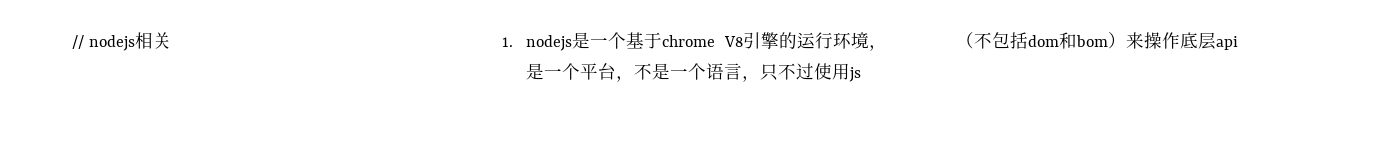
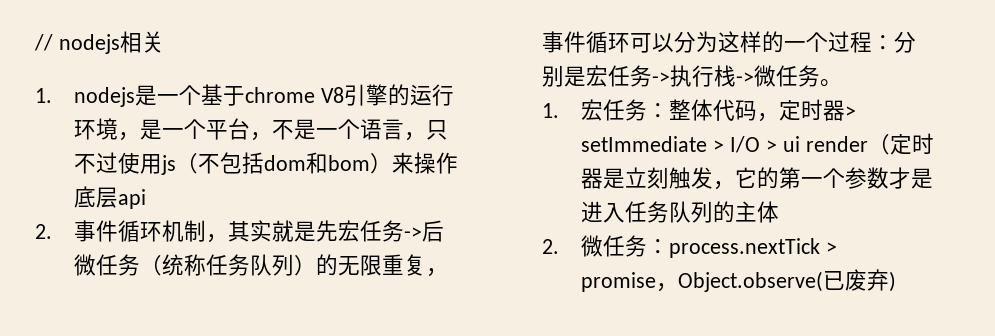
(1238, 43) none -> [35,220,445,243] [74,254,449,277] [542,31,917,53] [542,65,843,87] [542,99,857,122] [581,133,934,155] [581,167,934,190] [581,201,780,223] [542,235,838,258] [581,269,897,292] // 2.事件循环机制，其实就是先宏任务->后微任务（统称任务队列）的无限重复，事件循环可以分为这样的一个过程：分别是宏任务->执行栈->微任务。 // 1.宏任务：整体代码，定时器> setImmediate > I/O > ui render（定时器是立刻触发，它的第一个参数才是进入任务队列的主体 // 2.微任务：process.nextTick > promise，Object.observe(已废弃)

